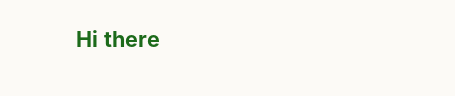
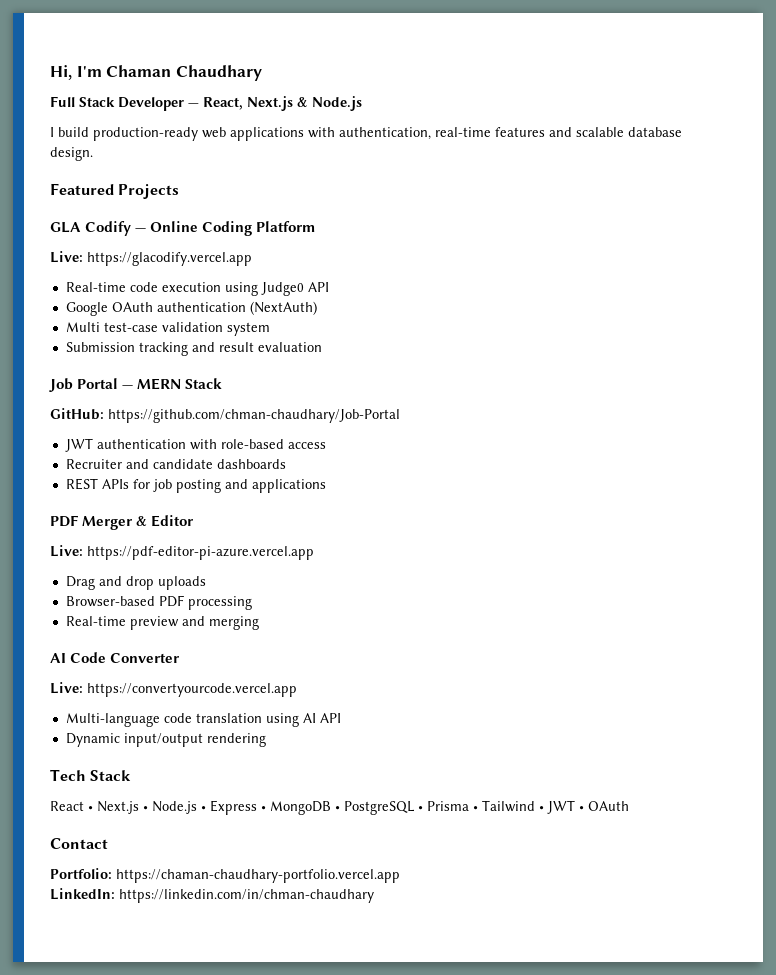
[76,30,160,47] Hi there -> [50,65,262,81] [50,96,362,111] [50,127,682,141] [50,147,93,161] [50,183,180,199] [50,221,316,236] [50,251,252,266] [65,282,329,296] [65,301,317,316] [65,322,270,336] [65,342,322,356] [49,378,223,392] [50,408,400,423] [64,438,326,452] [65,459,286,469] [65,478,326,493] [50,515,194,530] [50,545,314,560] [65,576,206,590] [65,595,252,610] [65,616,259,630] [50,652,180,663] [50,682,297,697] [65,713,341,727] [65,733,266,747] [50,769,132,781] [50,800,629,815] [50,838,108,849] [50,868,400,883] [50,888,374,903] Hi, I'm Chaman Chaudhary // Full Stack Developer — React, Next.js & Node.js // I build production-ready web applications with authentication, real-time features and scalable database design. // Featured Projects // GLA Codify — Online Coding Platform // Live: https://glacodify.vercel.app // Real-time code execution using Judge0 API // Google OAuth authentication (NextAuth) // Multi test-case validation system // Submission tracking and result evaluation // Job Portal — MERN Stack // GitHub: https://github.com/chman-chaudhary/Job-Portal // JWT authentication with role-based access // Recruiter and candidate dashboards // REST APIs for job posting and applications // PDF Merger & Editor // Live: https://pdf-editor-pi-azure.vercel.app // Drag and drop uploads // Browser-based PDF processing // Real-time preview and merging // AI Code Converter // Live: https://convertyourcode.vercel.app // Multi-language code translation using AI API // Dynamic input/output rendering // Tech Stack // React • Next.js • Node.js • Express • MongoDB • PostgreSQL • Prisma • Tailwind • JWT • OAuth // Contact // Portfolio: https://chaman-chaudhary-portfolio.vercel.app // LinkedIn: https://linkedin.com/in/chman-chaudhary

